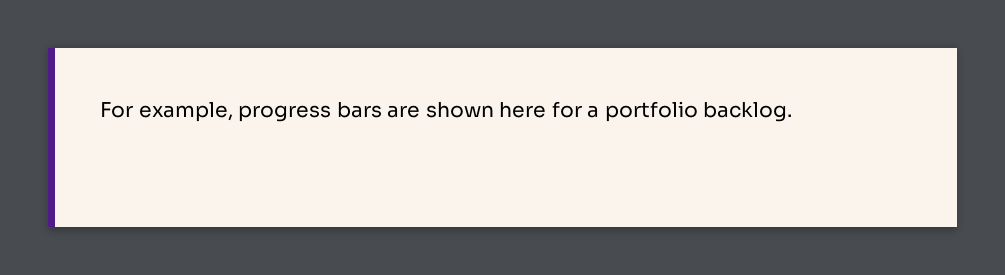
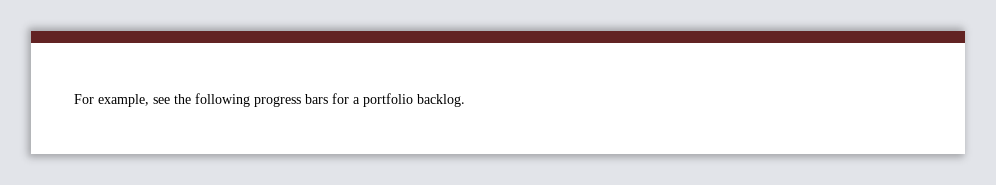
[238,102,547,122] progress bars are shown here -> [153,93,328,107] see the following progress bars

